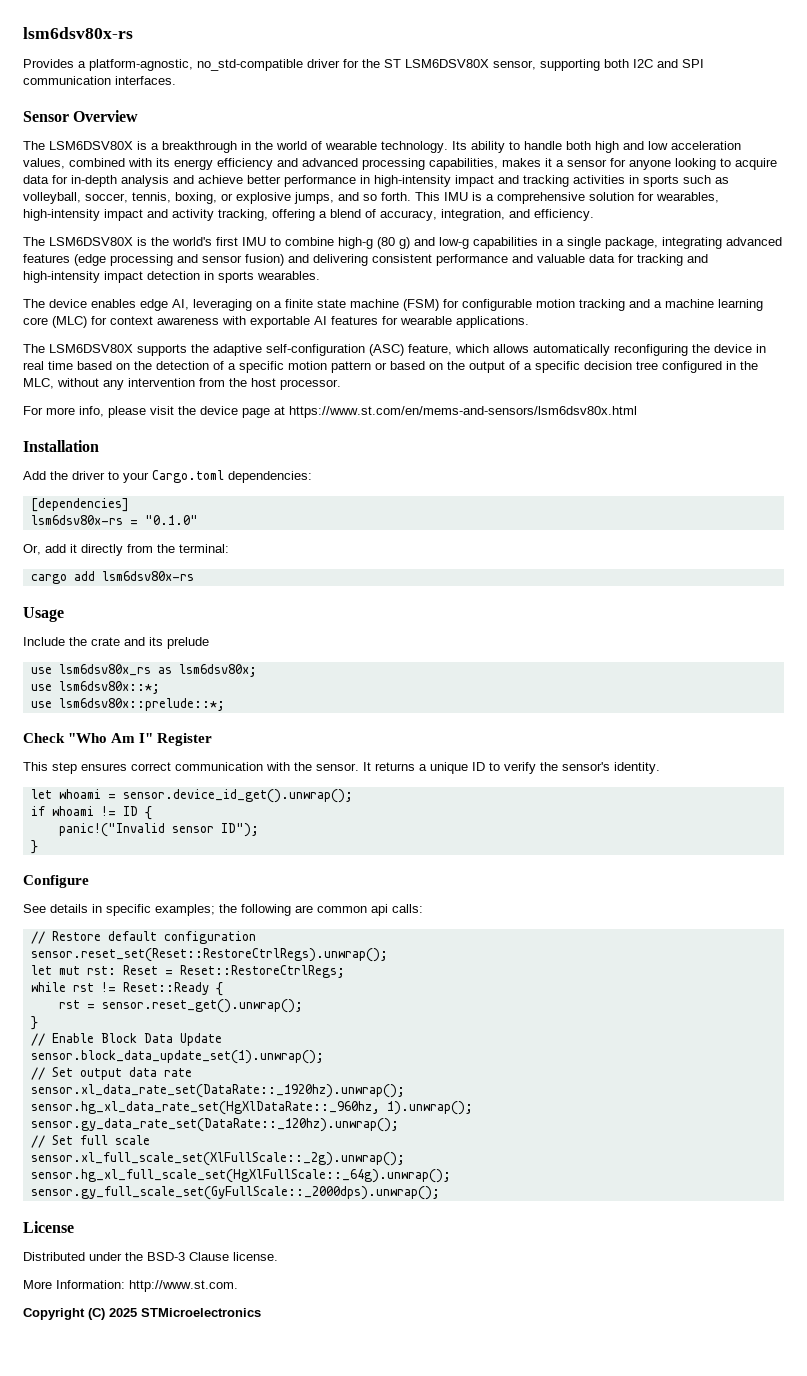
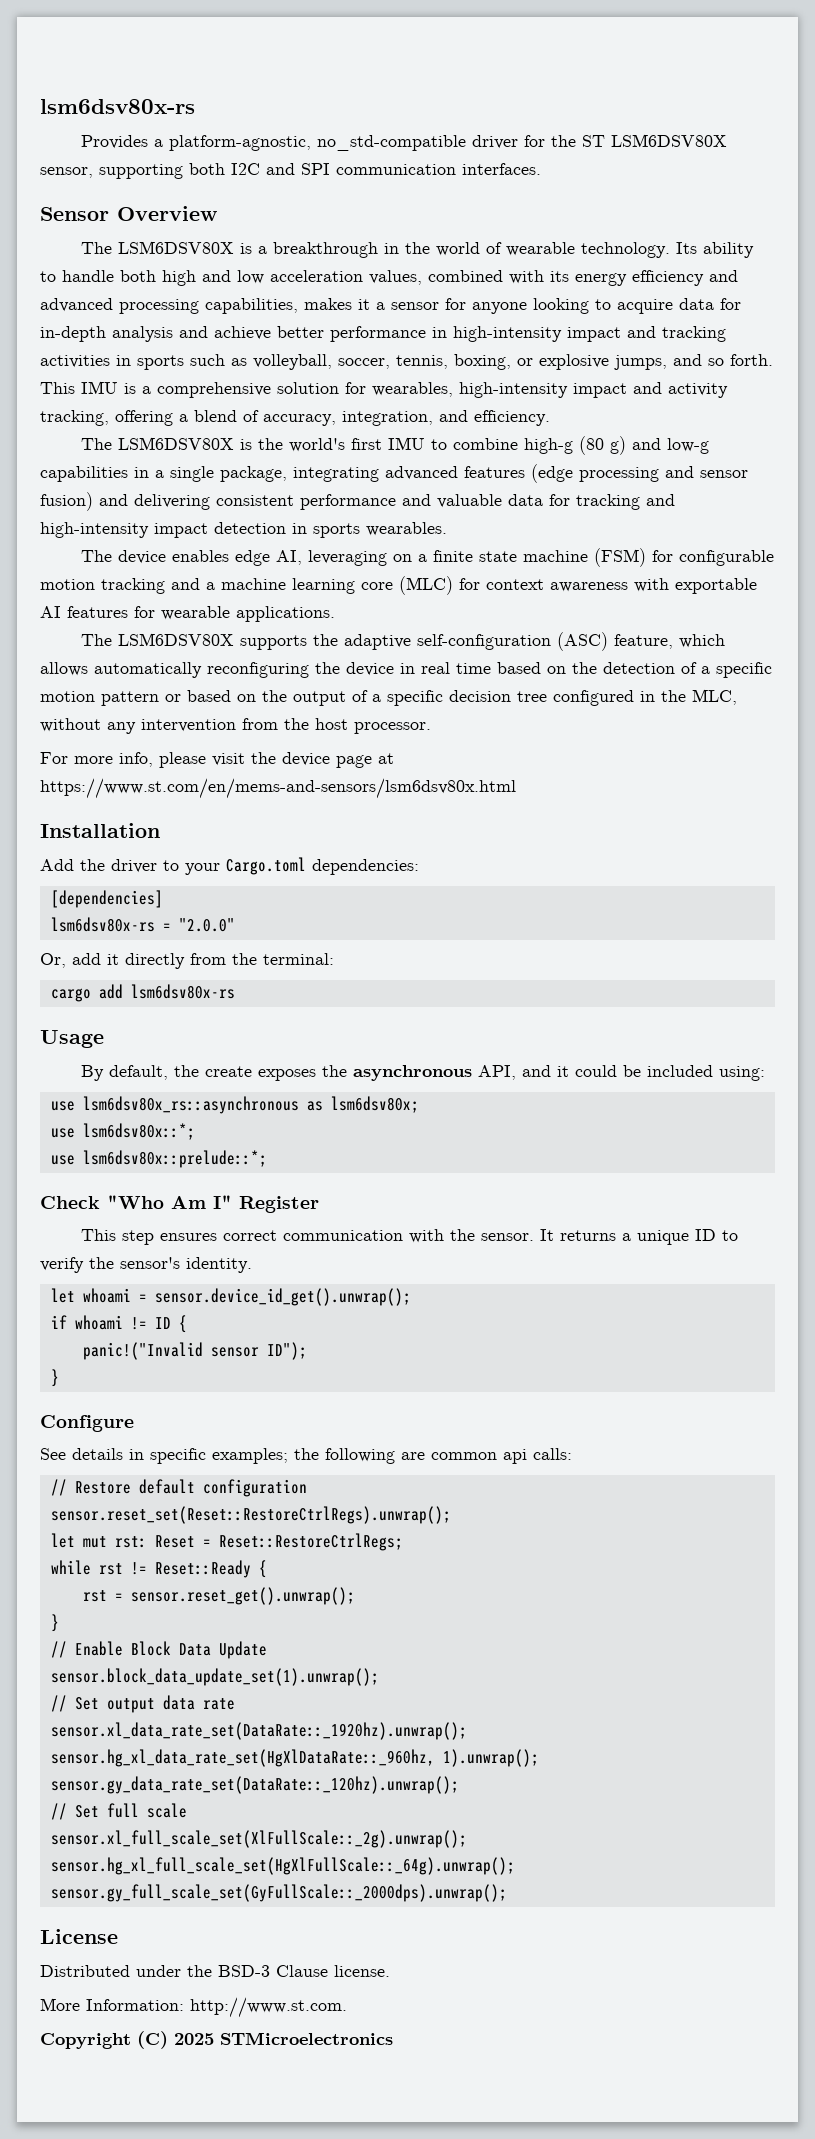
[144,515,198,525] "0.1.0" -> [178,918,235,932] "2.0.0"
[23,637,209,649] [30,664,151,676] Include the crate and its prelude // use lsm6dsv80x_rs -> [81,1065,766,1081] [50,1096,299,1114] By default, the create exposes the asynchronous API, and it could be included using: // use lsm6dsv80x_rs::asynchronous

